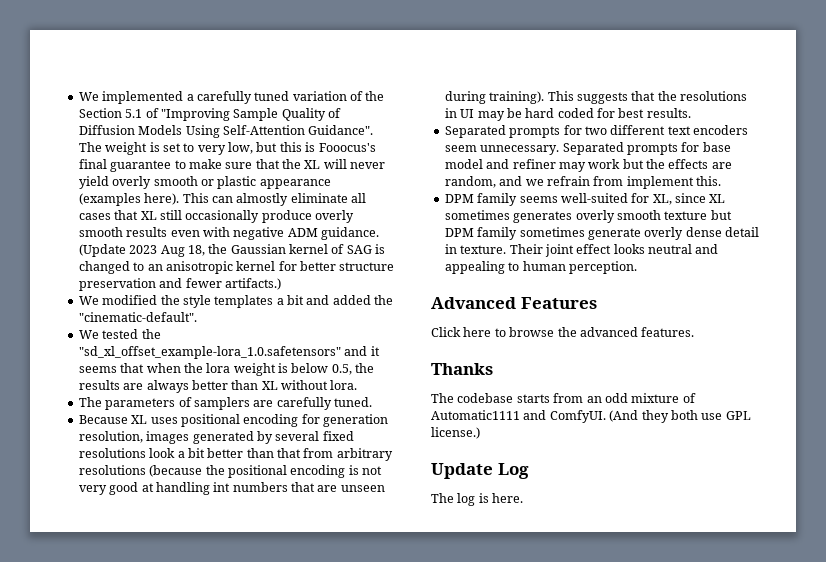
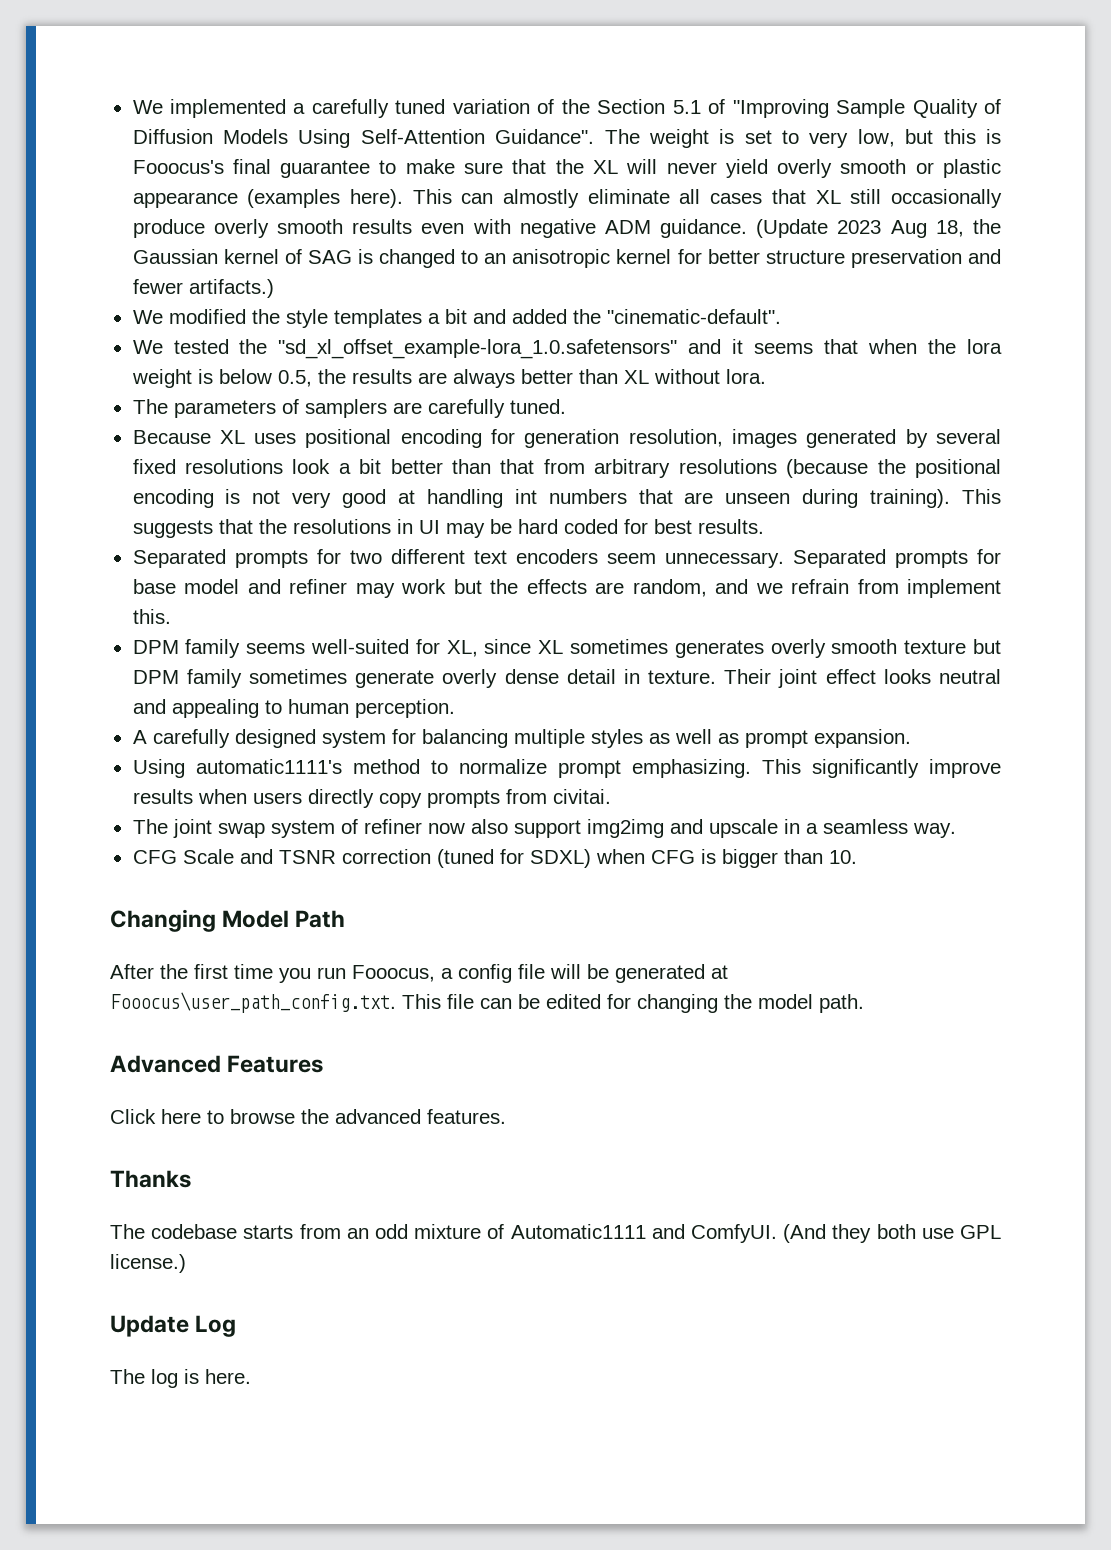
(637, 267) none -> [132,729,911,748] [132,759,1001,778] [132,789,611,808] [132,819,956,838] [132,849,857,868] [110,909,346,932] [110,964,728,983] [110,992,864,1013] // A carefully designed system for balancing multiple styles as well as prompt expansion. // Using automatic1111's method to normalize prompt emphasizing. This significantly improve results when users directly copy prompts from civitai. // The joint swap system of refiner now also support img2img and upscale in a seamless way. // CFG Scale and TSNR correction (tuned for SDXL) when CFG is bigger than 10. // Changing Model Path // After the first time you run Fooocus, a config file will be generated at Fooocus\user_path_config.txt. This file can be edited for changing the model path.

